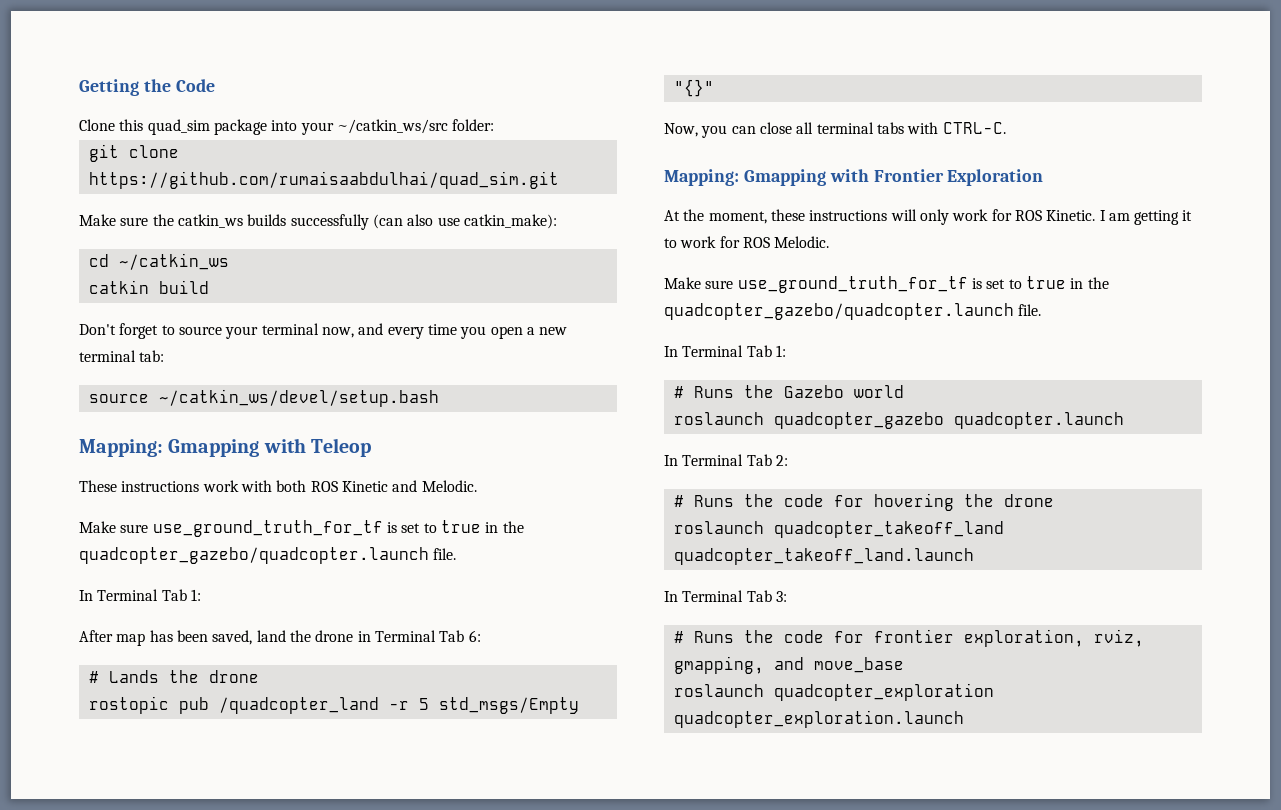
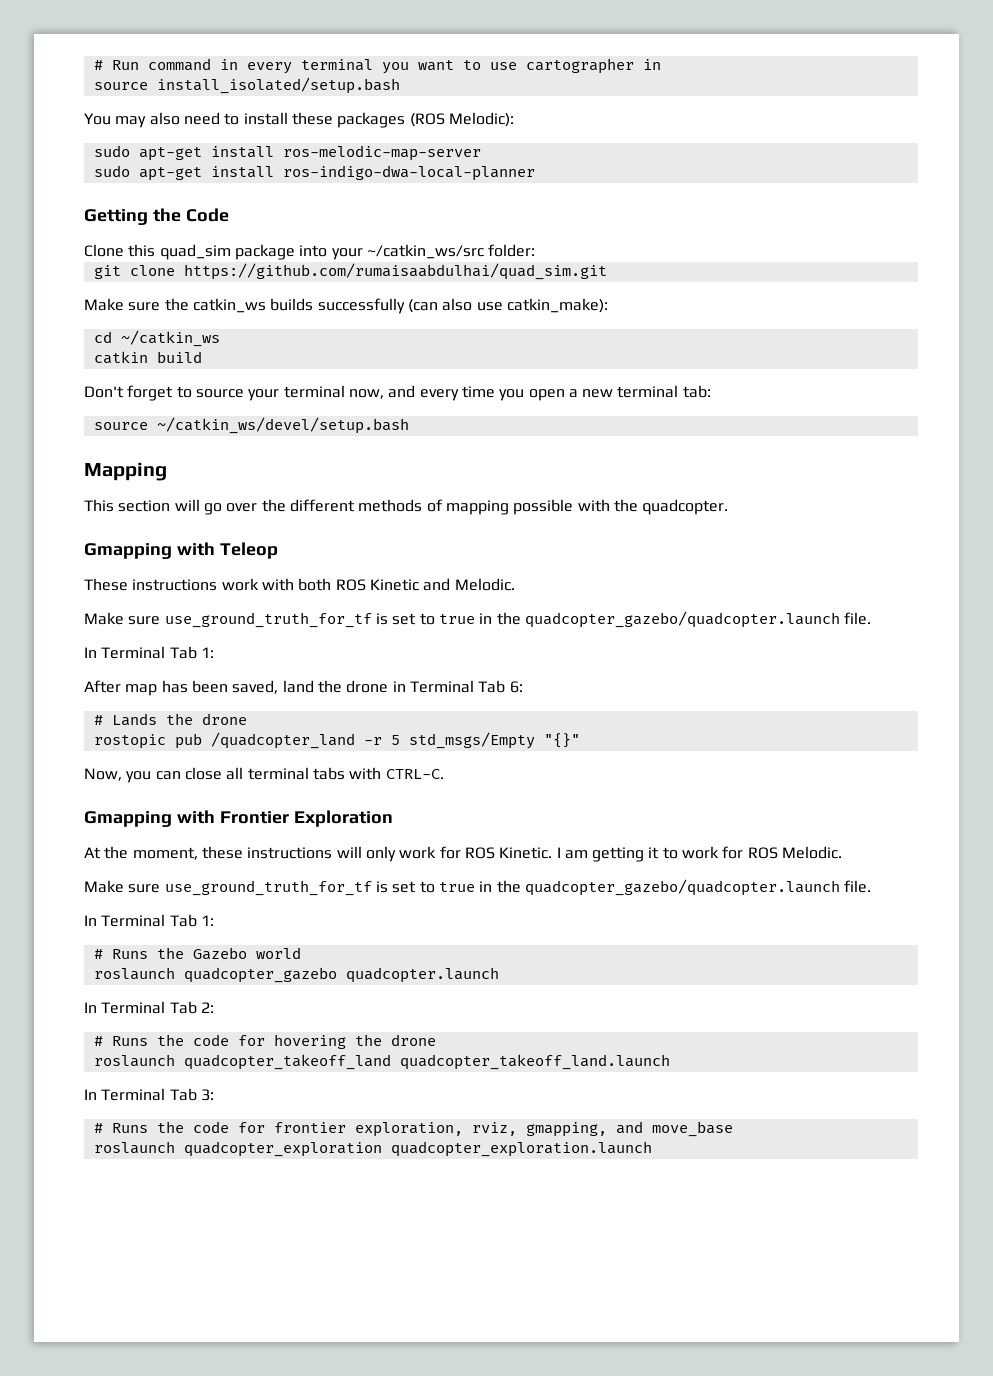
(79, 87) none -> [93,58,661,74] [93,77,400,94] [84,112,514,128] [93,145,481,161] [93,165,535,181] # Run command in every terminal you want to use cartographer in // source install_isolated/setup.bash // You may also need to install these packages (ROS Melodic): // sudo apt-get install ros-melodic-map-server // sudo apt-get install ros-indigo-dwa-local-planner //
[79,439,163,457] Mapping: -> [84,462,167,481] [84,499,729,515] Mapping // This section will go over the different methods of mapping possible with the quadcopter. //
[664,169,739,186] Mapping: -> (444, 774) none

